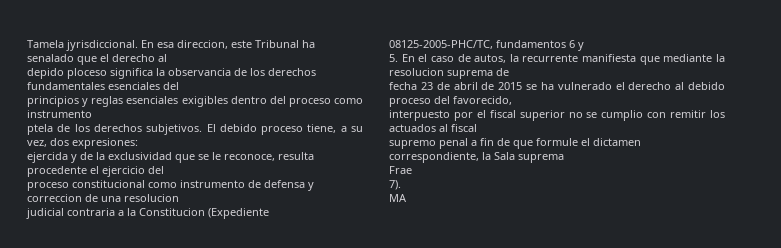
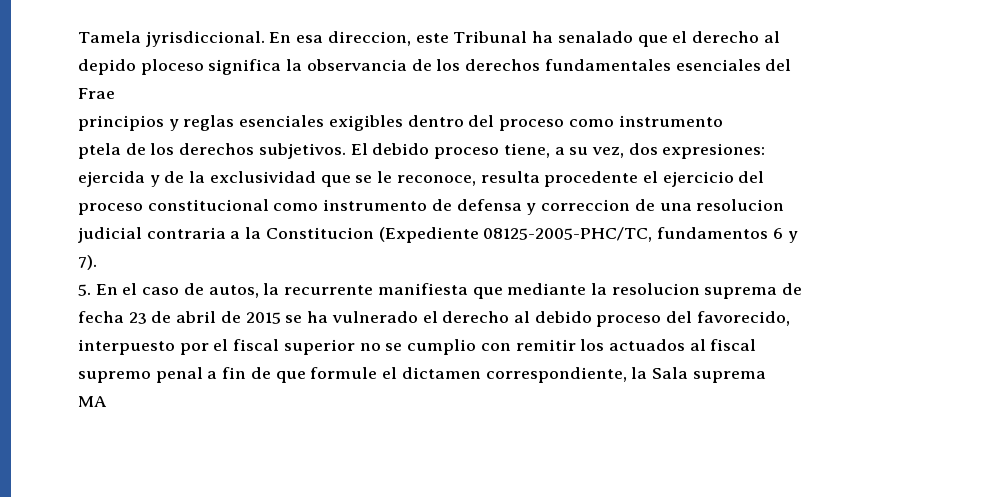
(179, 86) none -> [78,88,115,99] // Frae
(584, 46) none -> [78,255,97,270] // 7).
[389,166,412,174] [389,180,401,190] // Frae // 7). -> (766, 377) none

